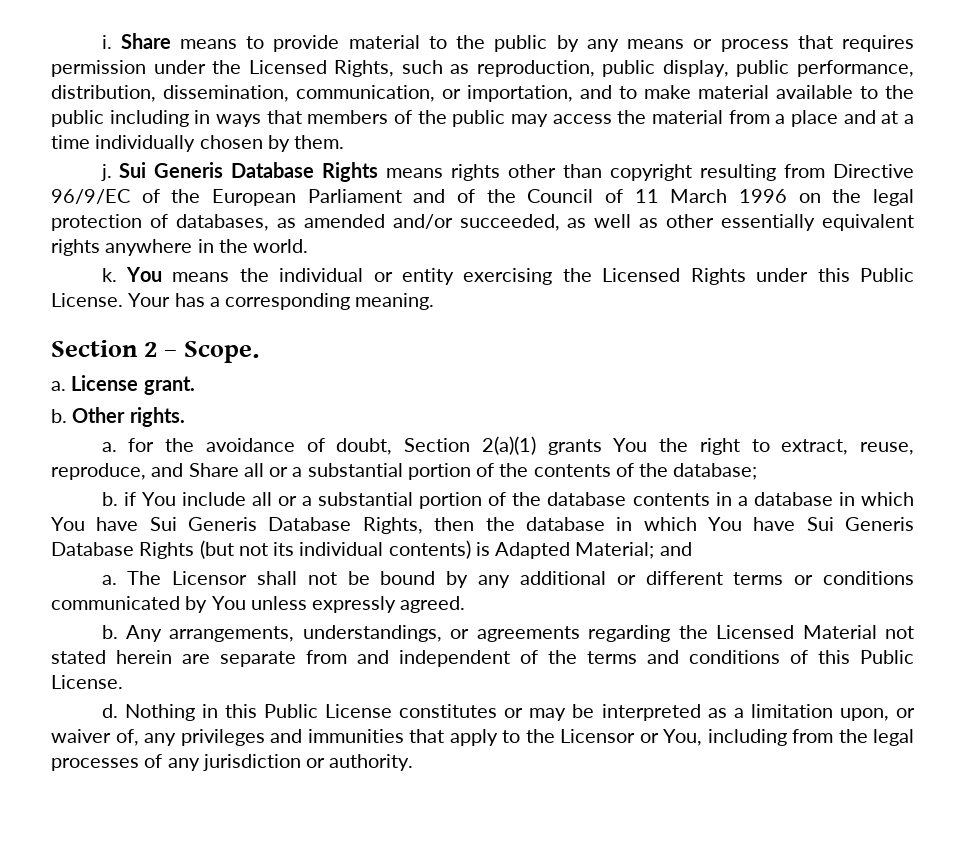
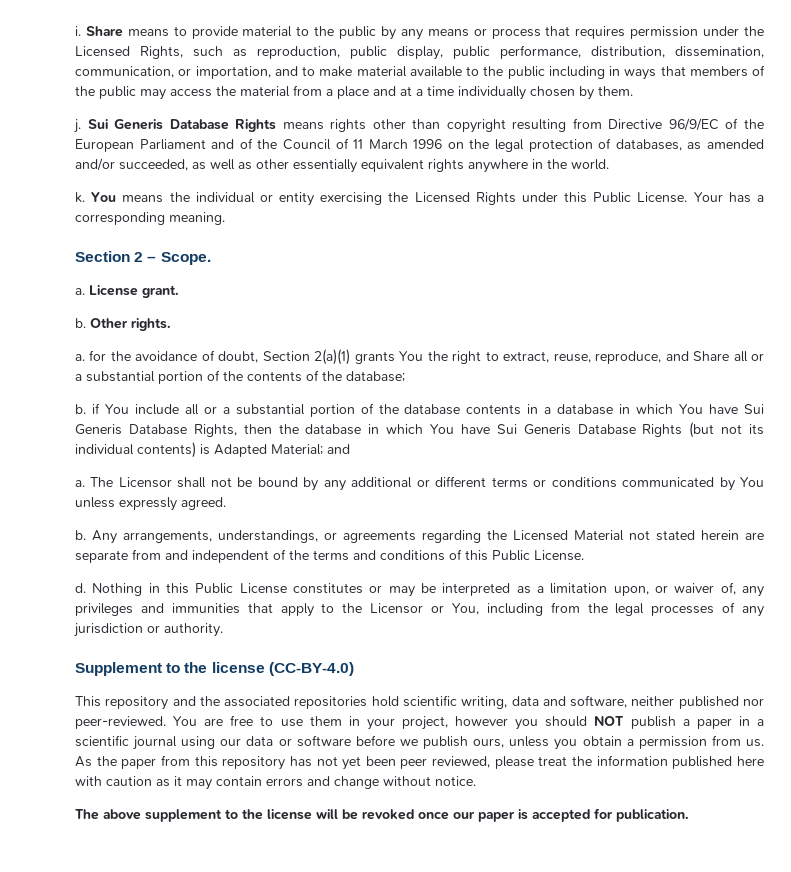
(414, 762) none -> [75,662,354,676] [75,695,765,710] [75,715,764,730] [75,735,765,750] [75,755,764,770] [75,776,476,790] [75,808,689,822] // Supplement to the license (CC-BY-4.0) // This repository and the associated repositories hold scientific writing, data and software, neither published nor peer-reviewed. You are free to use them in your project, however you should NOT publish a paper in a scientific journal using our data or software before we publish ours, unless you obtain a permission from us. As the paper from this repository has not yet been peer reviewed, please treat the information published here with caution as it may contain errors and change without notice. // The above supplement to the license will be revoked once our paper is accepted for publication.

